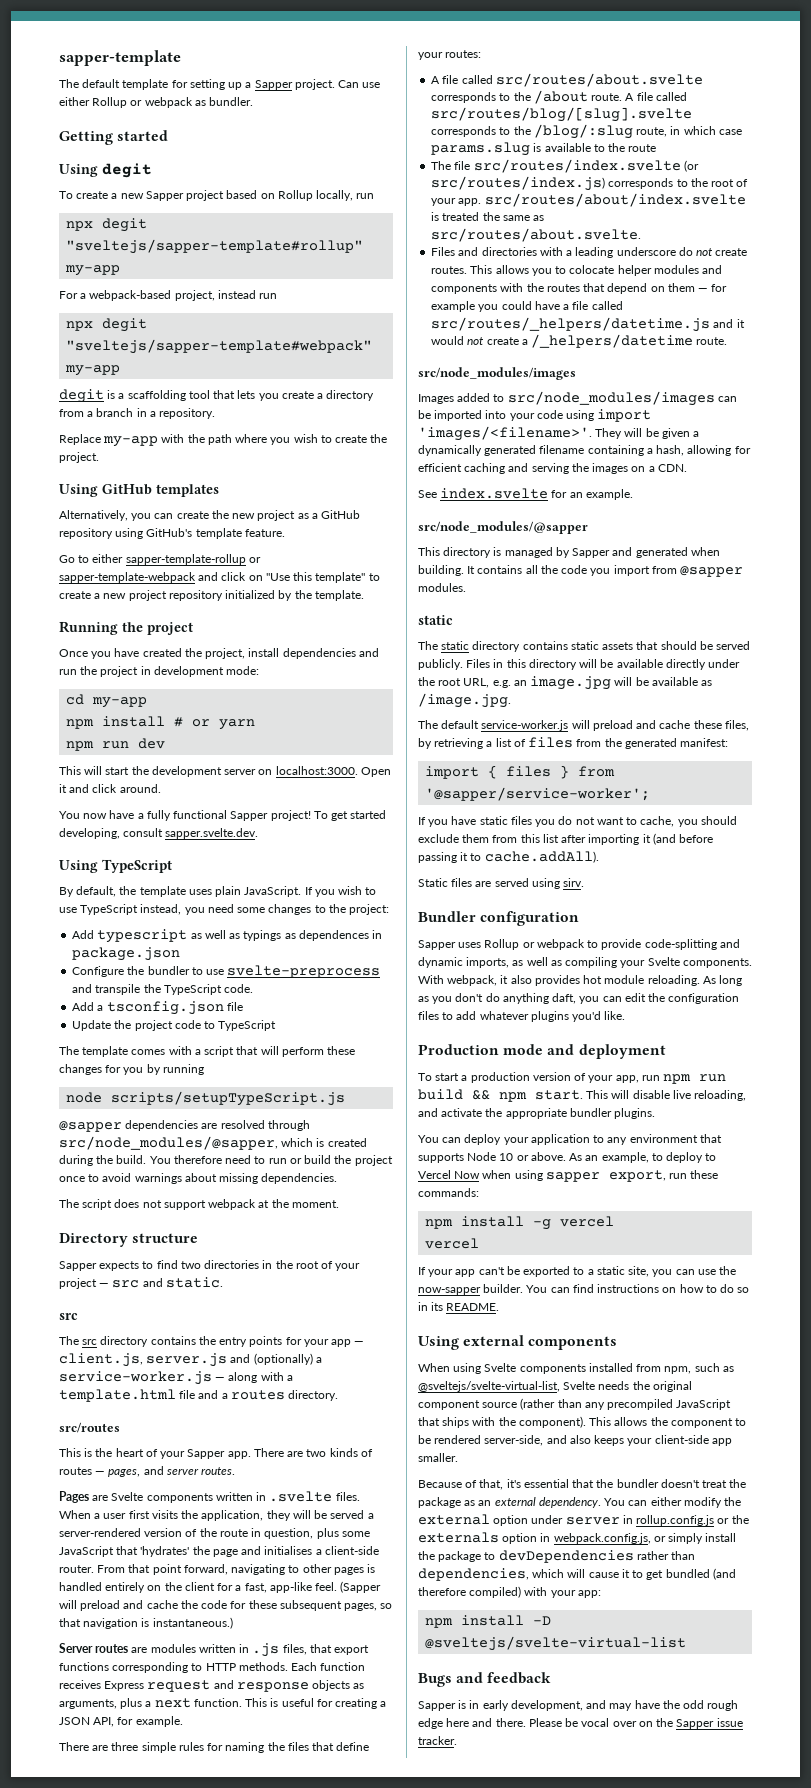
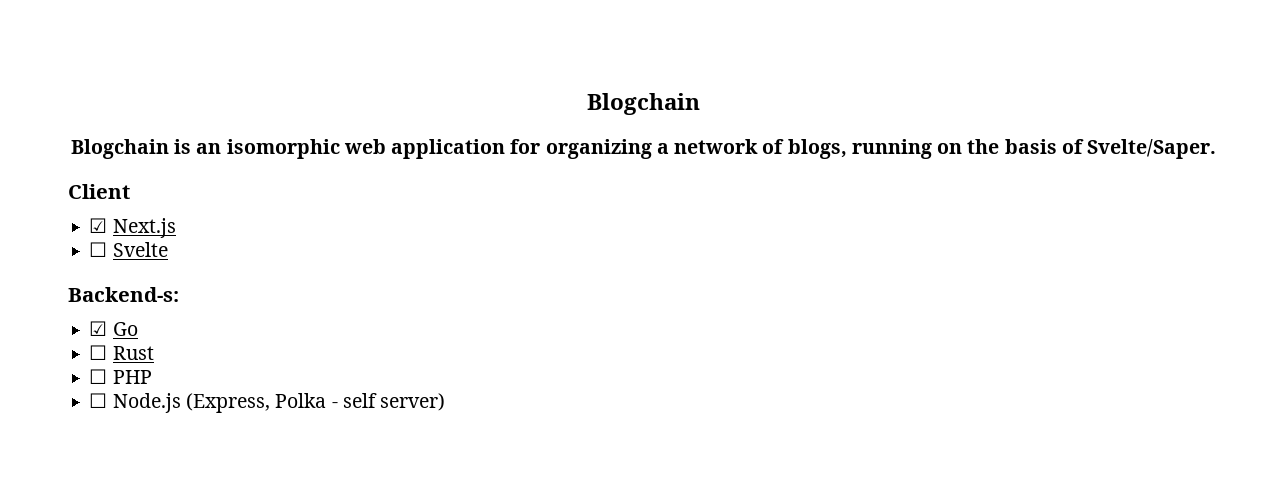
[59,50,181,66] [59,79,381,90] [59,97,254,108] [59,130,169,145] [59,163,152,178] [59,190,375,201] [66,218,148,232] [66,239,364,254] [65,265,121,276] [59,290,278,301] [66,318,148,332] [66,339,373,354] [65,365,121,376] [59,389,375,403] [59,408,216,419] [59,434,388,447] [59,452,99,463] [59,484,219,497] [59,510,361,521] [59,528,285,539] [59,554,261,565] [59,572,380,583] [59,590,364,601] [59,621,193,635] [59,648,379,659] [59,666,260,677] [66,694,148,708] [66,716,256,730] [66,738,166,751] [59,766,391,777] [59,784,161,793] [59,810,387,821] [59,828,259,839] [59,859,172,873] [59,886,377,897] [59,904,390,915] [72,929,383,943] [72,947,181,961] [72,965,381,978] [72,984,254,995] [72,1001,243,1015] [72,1020,277,1031] [59,1046,356,1057] [59,1064,204,1075] [66,1091,346,1106] [59,1120,310,1132] [59,1136,367,1150] [59,1155,393,1166] [59,1173,338,1184] [59,1199,339,1210] [59,1233,199,1247] [59,1260,361,1271] [59,1277,223,1289] [59,1313,78,1320] [59,1336,365,1347] [59,1353,322,1367] [59,1371,293,1385] [59,1389,339,1402] [59,1422,120,1433] [59,1448,373,1459] [59,1466,236,1477] [59,1491,360,1503] [59,1510,374,1521] [59,1528,370,1539] [59,1546,379,1557] [59,1564,376,1575] [59,1581,382,1593] [59,1600,393,1611] [59,1617,233,1629] [59,1643,370,1657] [59,1662,366,1673] [59,1680,365,1692] [59,1698,387,1709] [59,1716,183,1727] [59,1742,370,1753] [418,50,482,60] [431,73,703,87] [431,90,687,104] [431,107,693,122] [431,124,742,139] [431,142,657,156] [431,159,699,173] [431,176,749,191] [431,193,746,207] [431,212,545,221] [431,228,642,242] [431,247,748,258] [431,265,723,276] [431,283,728,294] [431,301,623,312] [431,317,745,332] [431,334,728,348] [418,367,576,380] [418,391,737,406] [418,409,652,422] [418,426,700,441] [418,445,751,456] [418,463,687,474] [418,488,633,500] [418,521,588,534] [418,547,720,558] [418,565,744,577] [418,583,466,592] [418,615,453,625] [418,641,751,652] [418,659,741,670] [418,676,713,690] [418,693,511,708] [418,720,749,731] [418,737,729,749] [425,765,616,779] [425,787,651,801] [418,816,737,827] [418,833,714,845] [418,851,599,863] [418,878,585,889] [418,911,580,926] [418,939,740,950] [418,957,752,968] [418,975,743,986] [418,993,740,1004] [418,1011,626,1022] [418,1044,666,1059] [418,1072,727,1084] [418,1089,747,1102] [418,1108,656,1119] [418,1134,722,1145] [418,1152,717,1163] [418,1170,719,1182] [418,1188,479,1197] [425,1216,615,1230] [425,1238,480,1249] [418,1266,737,1277] [418,1284,750,1295] [418,1302,500,1311] [418,1335,618,1350] [418,1363,734,1374] [418,1381,692,1392] [418,1398,732,1410] [418,1416,747,1428] [418,1435,732,1446] [418,1453,458,1462] [418,1479,747,1490] [418,1497,742,1508] [418,1514,749,1526] [418,1532,737,1544] [418,1550,696,1563] [418,1568,736,1581] [418,1586,601,1598] [425,1615,552,1628] [425,1636,687,1651] [418,1672,552,1687] [418,1700,739,1711] [418,1718,743,1729] [418,1736,457,1745] sapper-template // The default template for setting up a Sapper project. Can use either Rollup or webpack as bundler. // Getting started // Using degit // To create a new Sapper project based on Rollup locally, run // npx degit "sveltejs/sapper-template#rollup" my-app // For a webpack-based project, instead run // npx degit "sveltejs/sapper-template#webpack" my-app // degit is a scaffolding tool that lets you create a directory from a branch in a repository. // Replace my-app with the path where you wish to create the project. // Using GitHub templates // Alternatively, you can create the new project as a GitHub repository using GitHub's template feature. // Go to either sapper-template-rollup or sapper-template-webpack and click on "Use this template" to create a new project repository initialized by the template. // Running the project // Once you have created the project, install dependencies and run the project in development mode: // cd my-app // npm install # or yarn // npm run dev // This will start the development server on localhost:3000. Open it and click around. // You now have a fully functional Sapper project! To get started developing, consult sapper.svelte.dev. // Using TypeScript // By default, the template uses plain JavaScript. If you wish to use TypeScript instead, you need some changes to the project: // Add typescript as well as typings as dependences in package.json // Configure the bundler to use svelte-preprocess and transpile the TypeScript code. // Add a tsconfig.json file // Update the project code to TypeScript // The template comes with a script that will perform these changes for you by running // node scripts/setupTypeScript.js // @sapper dependencies are resolved through src/node_modules/@sapper, which is created during the build. You therefore need to run or build the project once to avoid warnings about missing dependencies. // The script does not support webpack at the moment. // Directory structure // Sapper expects to find two directories in the root of your project — src and static. // src // The src directory contains the entry points for your app — client.js, server.js and (optionally) a service-worker.js — along with a template.html file and a routes directory. // src/routes // This is the heart of your Sapper app. There are two kinds of routes — pages, and server routes. // Pages are Svelte components written in .svelte files. When a user first visits the application, they will be served a server-rendered version of the route in question, plus some JavaScript that 'hydrates' the page and initialises a client-side router. From that point forward, navigating to other pages is handled entirely on the client for a fast, app-like feel. (Sapper will preload and cache the code for these subsequent pages, so that navigation is instantaneous.) // Server routes are modules written in .js files, that export functions corresponding to HTTP methods. Each function receives Express request and response objects as arguments, plus a next function. This is useful for creating a JSON API, for example. // There are three simple rules for naming the files that define your routes: // A file called src/routes/about.svelte corresponds to the /about route. A file called src/routes/blog/[slug].svelte corresponds to the /blog/:slug route, in which case params.slug is available to the route // The file src/routes/index.svelte (or src/routes/index.js) corresponds to the root of your app. src/routes/about/index.svelte is treated the same as src/routes/about.svelte. // Files and directories with a leading underscore do not create routes. This allows you to colocate helper modules and components with the routes that depend on them — for example you could have a file called src/routes/_helpers/datetime.js and it would not create a /_helpers/datetime route. // src/node_modules/images // Images added to src/node_modules/images can be imported into your code using import 'images/<filename>'. They will be given a dynamically generated filename containing a hash, allowing for efficient caching and serving the images on a CDN. // See index.svelte for an example. // src/node_modules/@sapper // This directory is managed by Sapper and generated when building. It contains all the code you import from @sapper modules. // static // The static directory contains static assets that should be served publicly. Files in this directory will be available directly under the root URL, e.g. an image.jpg will be available as /image.jpg. // The default service-worker.js will preload and cache these files, by retrieving a list of files from the generated manifest: // import { files } from '@sapper/service-worker'; // If you have static files you do not want to cache, you should exclude them from this list after importing it (and before passing it to cache.addAll). // Static files are served using sirv. // Bundler configuration // Sapper uses Rollup or webpack to provide code-splitting and dynamic imports, as well as compiling your Svelte components. With webpack, it also provides hot module reloading. As long as you don't do anything daft, you can edit the configuration files to add whatever plugins you'd like. // Production mode and deployment // To start a production version of your app, run npm run build && npm start. This will disable live reloading, and activate the appropriate bundler plugins. // You can deploy your application to any environment that supports Node 10 or above. As an example, to deploy to Vercel Now when using sapper export, run these commands: // npm install -g vercel // vercel // If your app can't be exported to a static site, you can use the now-sapper builder. You can find instructions on how to do so in its README. // Using external components // When using Svelte components installed from npm, such as @sveltejs/svelte-virtual-list, Svelte needs the original component source (rather than any precompiled JavaScript that ships with the component). This allows the component to be rendered server-side, and also keeps your client-side app smaller. // Because of that, it's essential that the bundler doesn't treat the package as an external dependency. You can either modify the external option under server in rollup.config.js or the externals option in webpack.config.js, or simply install the package to devDependencies rather than dependencies, which will cause it to get bundled (and therefore compiled) with your app: // npm install -D @sveltejs/svelte-virtual-list // Bugs and feedback // Sapper is in early development, and may have the odd rough edge here and there. Please be vocal over on the Sapper issue tracker. -> [587,93,700,115] [70,139,1217,159] [68,184,130,199] [89,218,176,238] [89,242,168,257] [68,287,179,302] [89,321,138,336] [89,345,154,360] [89,369,152,384] [89,393,446,413] Blogchain // Blogchain is an isomorphic web application for organizing a network of blogs, running on the basis of Svelte/Saper. // Client // ☑ Next.js // ☐ Svelte // Backend-s: // ☑ Go // ☐ Rust // ☐ PHP // ☐ Node.js (Express, Polka - self server)

